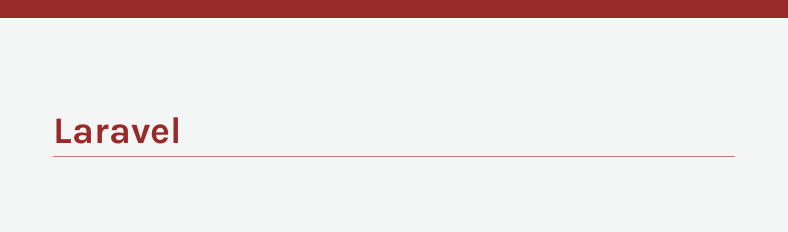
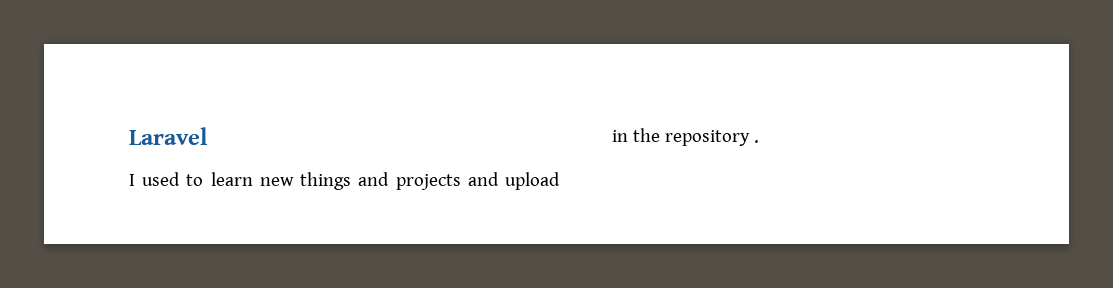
(181, 130) none -> [129,172,560,190] [612,128,759,146] // I used to learn new things and projects and upload in the repository .

